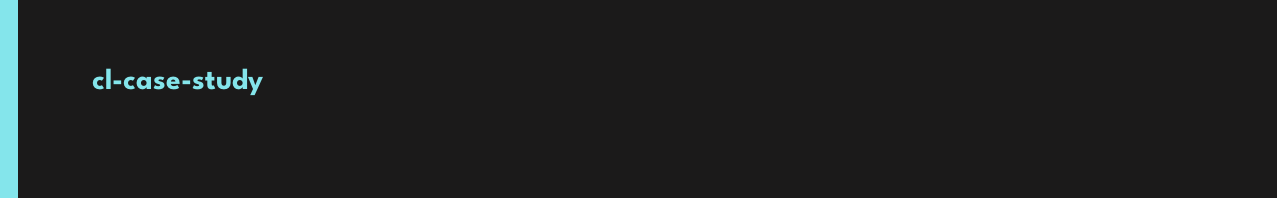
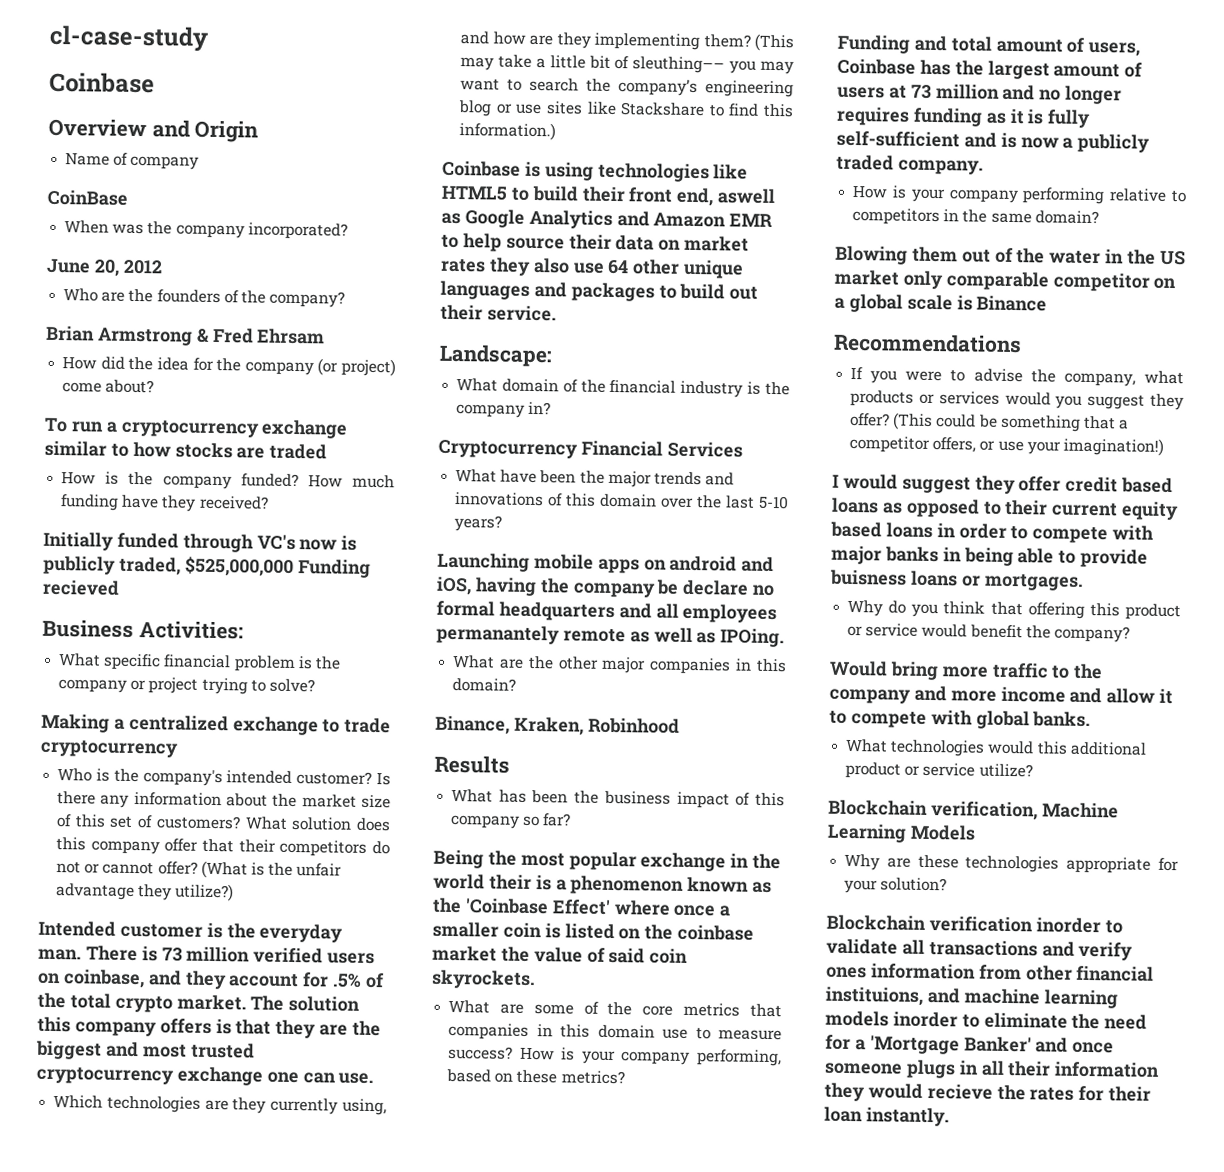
(263, 82) none -> [49,71,155,94] [48,118,260,143] [65,152,200,170] [47,189,128,206] [64,220,348,240] [46,258,163,277] [63,288,346,308] [46,325,326,346] [62,356,396,377] [62,379,155,394] [44,417,349,439] [44,440,328,460] [61,471,395,490] [60,494,269,512] [43,531,358,553] [43,555,371,578] [42,579,120,596] [42,619,244,640] [58,653,341,673] [58,677,315,695] [41,713,392,736] [40,739,179,758] [57,768,391,787] [57,791,391,809] [56,814,391,832] [56,837,390,857] [56,860,343,879] [56,883,235,902] [38,920,344,943] [38,945,376,965] [37,969,386,990] [37,992,361,1013] [37,1016,382,1039] [36,1040,255,1060] [36,1066,375,1086] [53,1095,387,1116] [460,31,794,52] [460,54,794,75] [460,77,794,98] [458,100,794,118] [459,122,557,141] [442,160,749,183] [441,185,777,207] [441,209,774,229] [441,233,750,252] [440,257,745,279] [440,280,759,302] [440,304,557,322] [439,344,553,368] [456,378,790,398] [456,401,552,418] [438,439,743,459] [455,469,735,488] [455,492,789,510] [454,515,503,532] [437,552,775,574] [436,576,776,598] [436,600,778,624] [436,624,786,648] [452,655,787,675] [452,678,517,692] [435,715,680,736] [434,755,510,774] [451,788,785,809] [450,813,572,829] [433,849,782,872] [433,873,773,895] [432,897,731,917] [432,921,755,941] [432,945,689,964] [431,969,536,990] [448,999,782,1018] [448,1022,782,1041] [448,1045,782,1067] [446,1068,625,1085] [837,34,1141,57] [837,58,1144,80] [837,84,1123,105] [836,106,1092,128] [836,130,1151,153] [836,154,984,175] [852,184,1187,205] [852,207,1099,226] [835,245,1186,266] [834,269,1177,292] [834,293,1048,313] [833,333,1022,354] [850,366,1184,387] [850,389,1184,411] [850,412,1130,432] [849,435,1164,456] [832,473,1174,495] [831,497,1180,521] [830,521,1155,544] [831,545,1149,568] [830,569,1084,591] [847,599,1181,621] [847,623,1130,643] [829,660,1104,681] [829,685,1174,705] [829,710,1092,730] [845,738,1147,757] [845,761,1033,779] [828,799,1119,821] [827,823,976,843] [844,853,1179,874] [844,877,948,894] [826,914,1123,934] [826,938,1134,961] [826,963,1155,982] [825,986,1118,1009] [825,1010,1148,1030] [825,1034,1115,1055] [824,1059,1161,1079] [824,1082,1152,1102] [824,1106,950,1127] // Coinbase // Overview and Origin // Name of company // CoinBase // When was the company incorporated? // June 20, 2012 // Who are the founders of the company? // Brian Armstrong & Fred Ehrsam // How did the idea for the company (or project) come about? // To run a cryptocurrency exchange similar to how stocks are traded // How is the company funded? How much funding have they received? // Initially funded through VC's now is publicly traded, $525,000,000 Funding recieved // Business Activities: // What specific financial problem is the company or project trying to solve? // Making a centralized exchange to trade cryptocurrency // Who is the company's intended customer? Is there any information about the market size of this set of customers? What solution does this company offer that their competitors do not or cannot offer? (What is the unfair advantage they utilize?) // Intended customer is the everyday man. There is 73 million verified users on coinbase, and they account for .5% of the total crypto market. The solution this company offers is that they are the biggest and most trusted cryptocurrency exchange one can use. // Which technologies are they currently using, and how are they implementing them? (This may take a little bit of sleuthing–– you may want to search the company’s engineering blog or use sites like Stackshare to find this information.) // Coinbase is using technologies like HTML5 to build their front end, aswell as Google Analytics and Amazon EMR to help source their data on market rates they also use 64 other unique languages and packages to build out their service. // Landscape: // What domain of the financial industry is the company in? // Cryptocurrency Financial Services // What have been the major trends and innovations of this domain over the last 5-10 years? // Launching mobile apps on android and iOS, having the company be declare no formal headquarters and all employees permanantely remote as well as IPOing. // What are the other major companies in this domain? // Binance, Kraken, Robinhood // Results // What has been the business impact of this company so far? // Being the most popular exchange in the world their is a phenomenon known as the 'Coinbase Effect' where once a smaller coin is listed on the coinbase market the value of said coin skyrockets. // What are some of the core metrics that companies in this domain use to measure success? How is your company performing, based on these metrics? // Funding and total amount of users, Coinbase has the largest amount of users at 73 million and no longer requires funding as it is fully self-sufficient and is now a publicly traded company. // How is your company performing relative to competitors in the same domain? // Blowing them out of the water in the US market only comparable competitor on a global scale is Binance // Recommendations // If you were to advise the company, what products or services would you suggest they offer? (This could be something that a competitor offers, or use your imagination!) // I would suggest they offer credit based loans as opposed to their current equity based loans in order to compete with major banks in being able to provide buisness loans or mortgages. // Why do you think that offering this product or service would benefit the company? // Would bring more traffic to the company and more income and allow it to compete with global banks. // What technologies would this additional product or service utilize? // Blockchain verification, Machine Learning Models // Why are these technologies appropriate for your solution? // Blockchain verification inorder to validate all transactions and verify ones information from other financial instituions, and machine learning models inorder to eliminate the need for a 'Mortgage Banker' and once someone plugs in all their information they would recieve the rates for their loan instantly.

